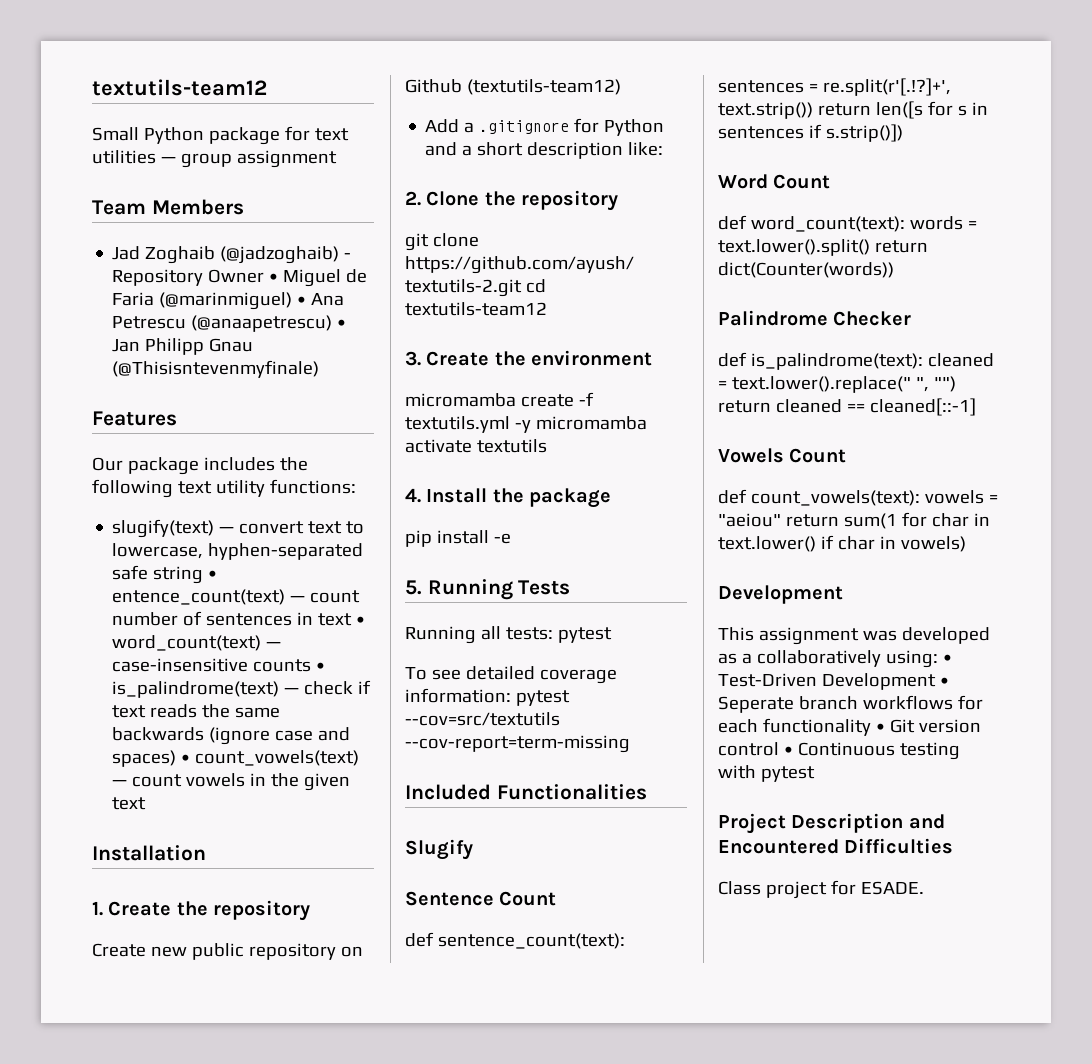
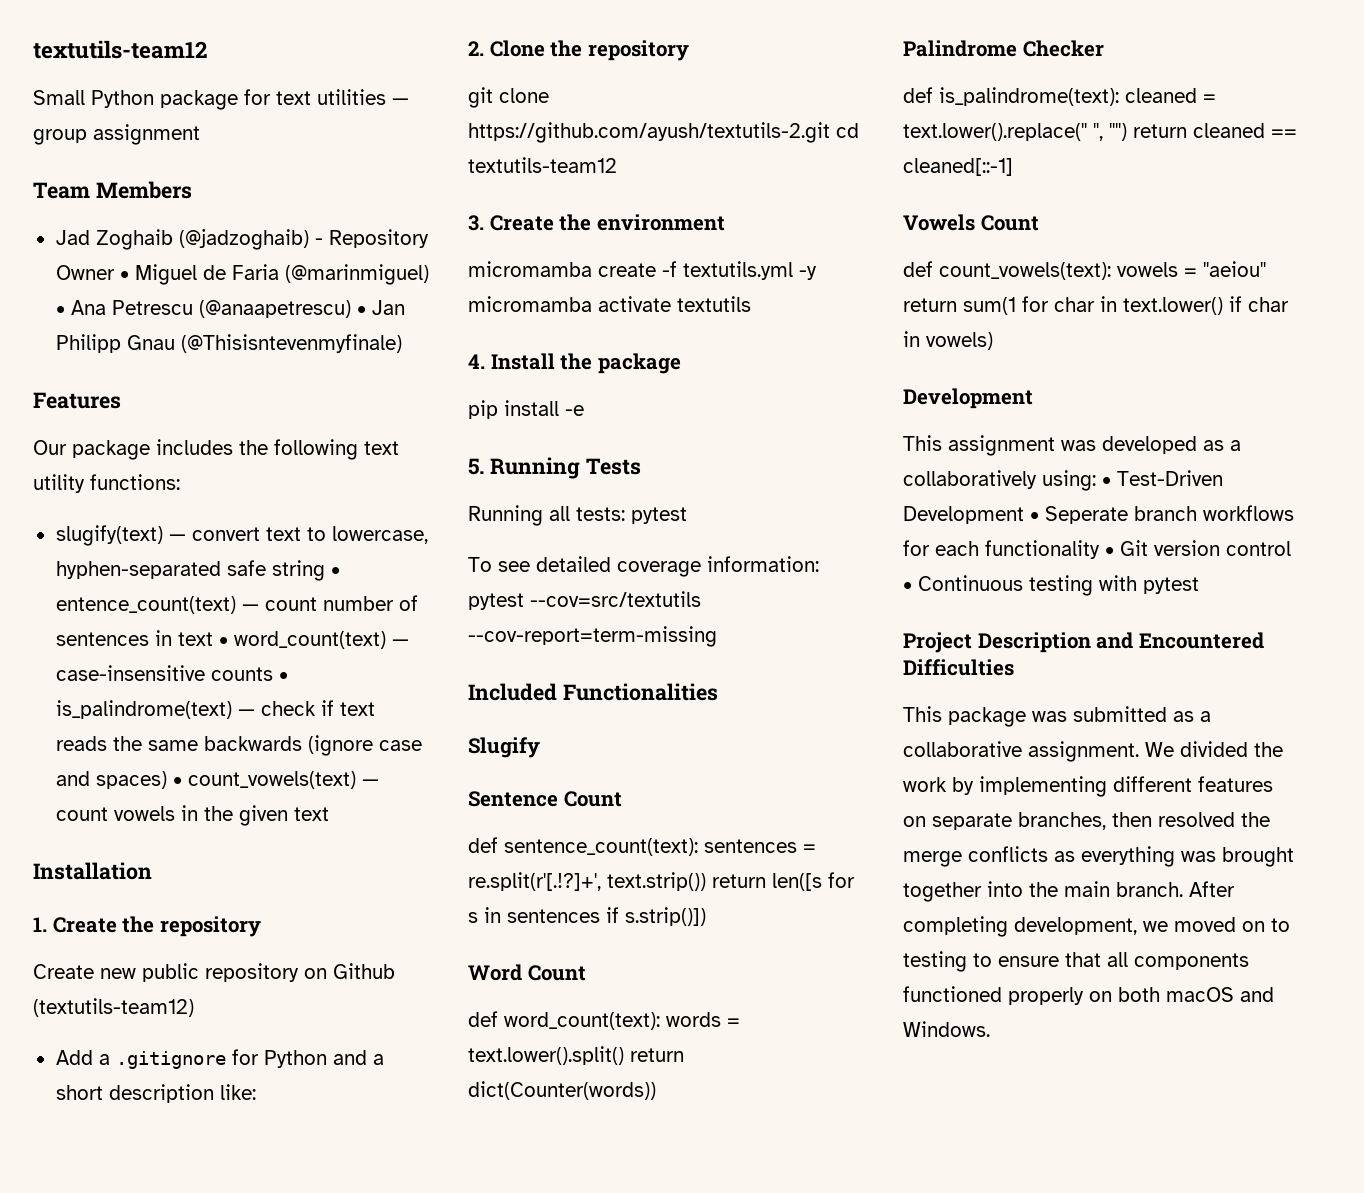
[718,880,924,899] Class project for ESADE. -> [903,706,1211,727] [903,741,1283,762] [903,776,1273,797] [903,812,1270,830] [903,846,1294,867] [903,881,1235,902] [903,916,1290,937] [903,951,1249,972] [903,986,1274,1005] [903,1021,990,1037] This package was submitted as a collaborative assignment. We divided the work by implementing different features on separate branches, then resolved the merge conflicts as everything was brought together into the main branch. After completing development, we moved on to testing to ensure that all components functioned properly on both macOS and Windows.

